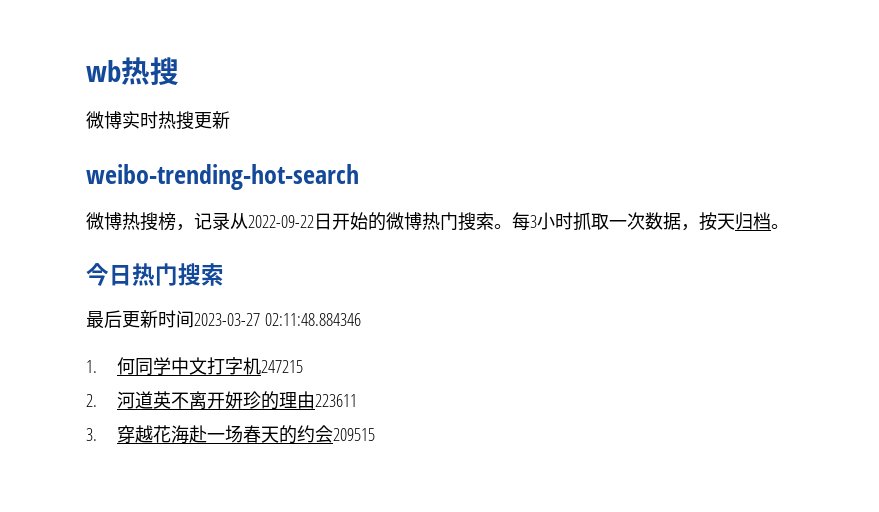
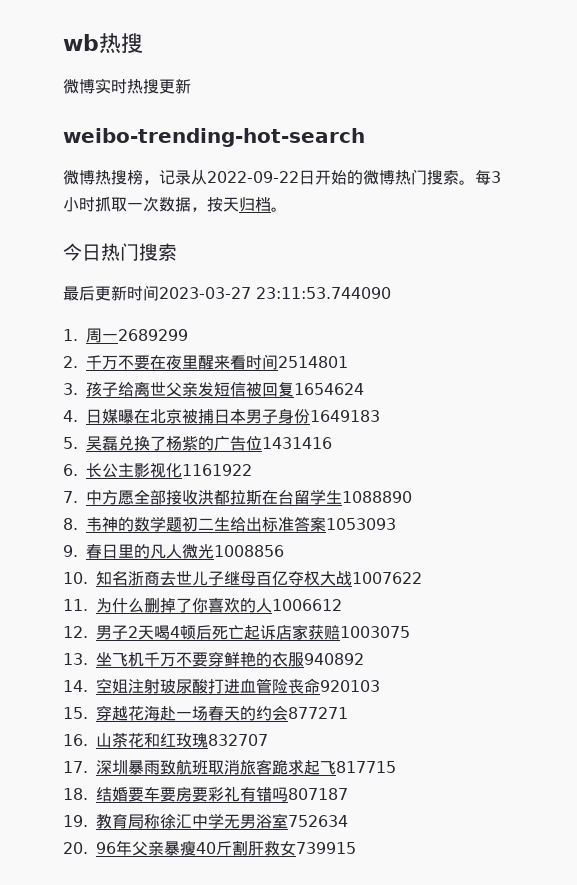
[264,313,361,326] 02:11:48.884346 -> [256,287,391,299] 23:11:53.744090
[117,357,304,376] [86,391,358,410] [86,428,97,441] 何同学中文打字机247215 // 2.河道英不离开妍珍的理由223611 // 3. -> [86,328,188,343] [63,354,348,370] [63,381,364,397] [63,408,380,424] [63,436,332,451] [63,462,252,478] [63,489,412,505] [63,516,396,532] [63,543,284,559] [63,571,422,586] [63,597,342,613] [63,624,410,640] [63,651,364,667] [63,678,380,694] [63,707,88,719] 周一2689299 // 2.千万不要在夜里醒来看时间2514801 // 3.孩子给离世父亲发短信被回复1654624 // 4.日媒曝在北京被捕日本男子身份1649183 // 5.吴磊兑换了杨紫的广告位1431416 // 6.长公主影视化1161922 // 7.中方愿全部接收洪都拉斯在台留学生1088890 // 8.韦神的数学题初二生给出标准答案1053093 // 9.春日里的凡人微光1008856 // 10.知名浙商去世儿子继母百亿夺权大战1007622 // 11.为什么删掉了你喜欢的人1006612 // 12.男子2天喝4顿后死亡起诉店家获赔1003075 // 13.坐飞机千万不要穿鲜艳的衣服940892 // 14.空姐注射玻尿酸打进血管险丧命920103 // 15.
[333,428,376,441] 209515 -> [288,707,348,719] [63,732,268,748] [63,759,396,775] [63,787,348,802] [63,813,348,829] [63,840,356,856] 877271 // 16.山茶花和红玫瑰832707 // 17.深圳暴雨致航班取消旅客跪求起飞817715 // 18.结婚要车要房要彩礼有错吗807187 // 19.教育局称徐汇中学无男浴室752634 // 20. 96年父亲暴瘦40斤割肝救女739915

